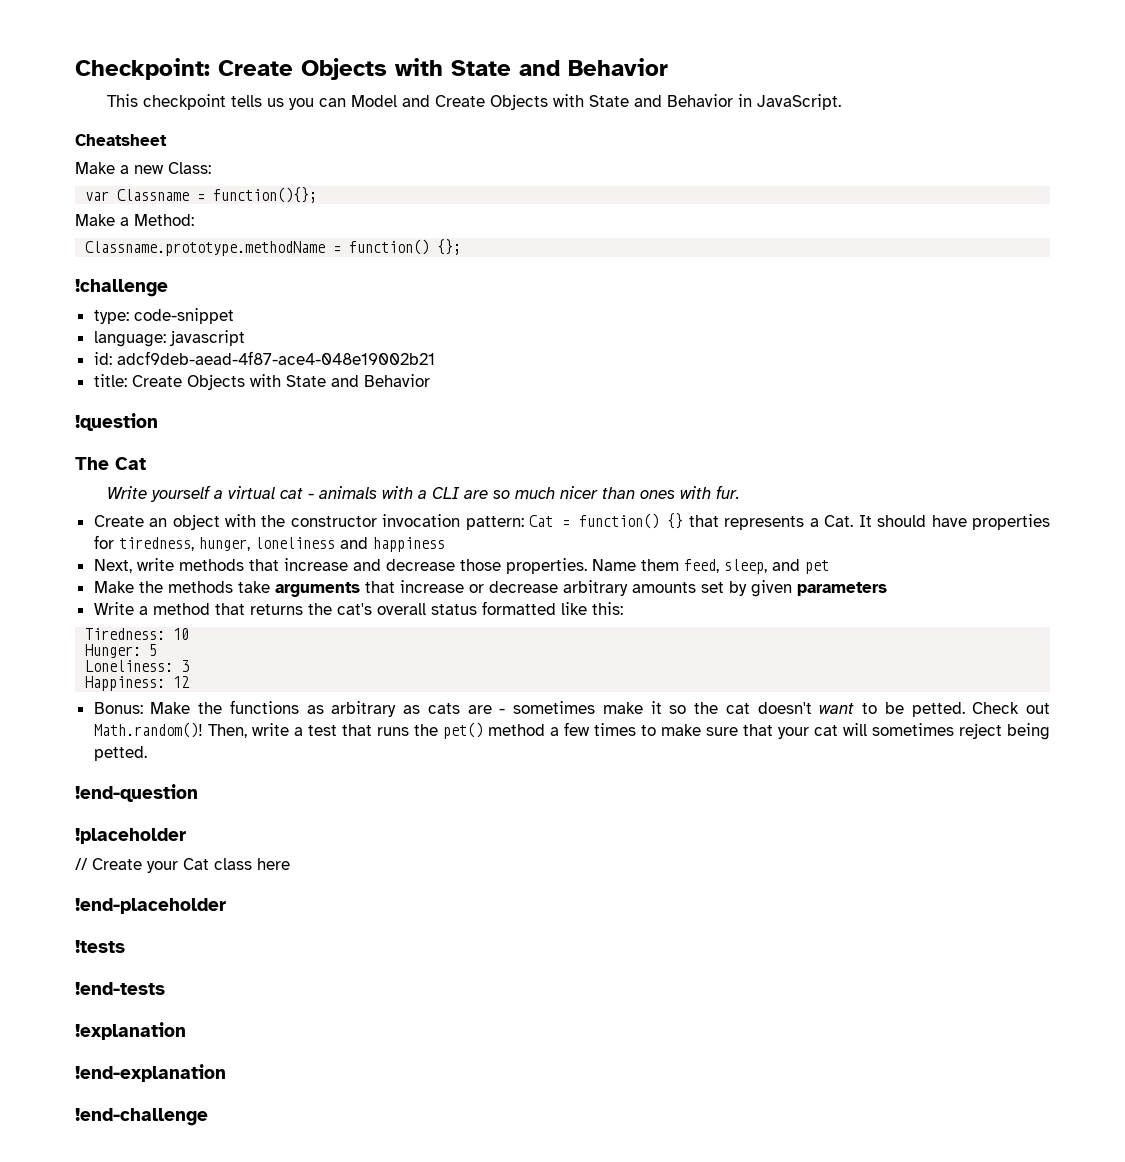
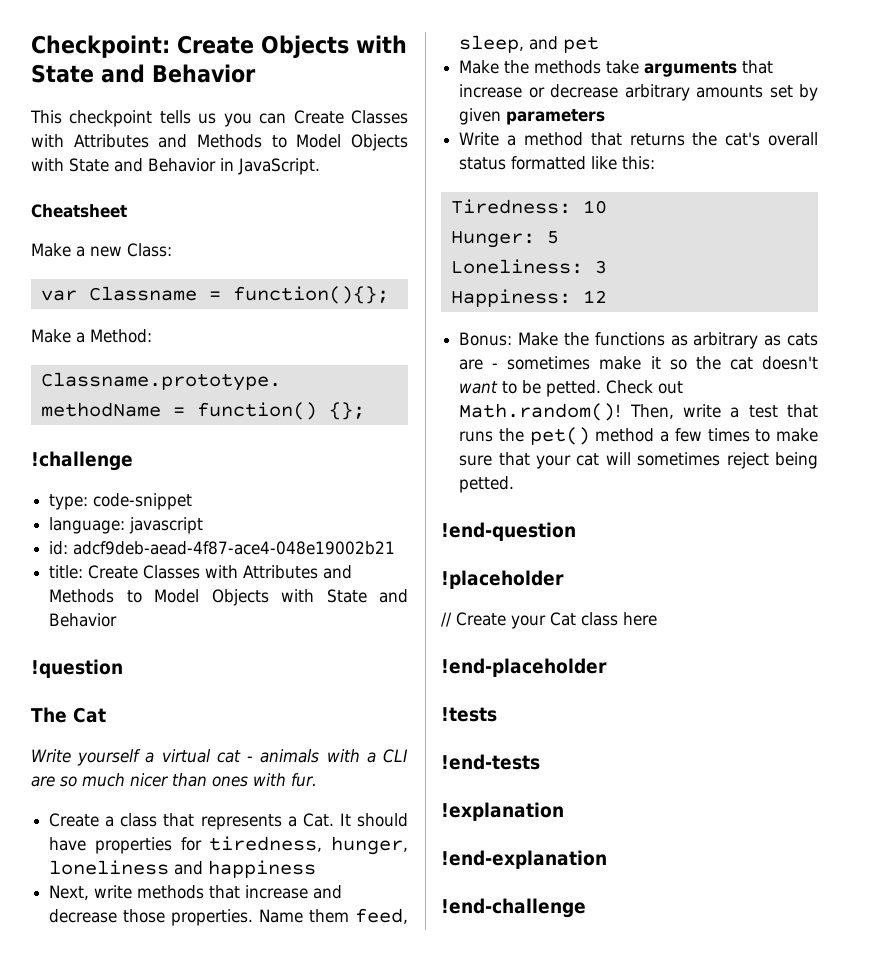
[350,95,485,107] Model and Create -> [293,110,408,124] [31,134,342,148] Create Classes with Attributes and Methods to Model
(182, 381) none -> [143,565,353,579] [49,589,200,603] Classes with Attributes and Methods to Model
[149,513,684,530] an object with the constructor invocation pattern: Cat = function() {} -> [105,813,158,827] a class

